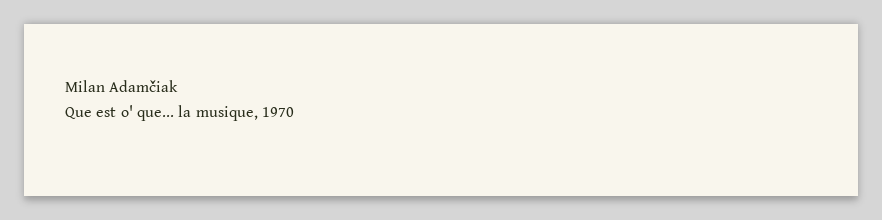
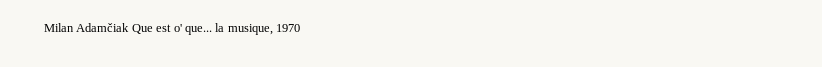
(179, 86) // -> (130, 27) none

